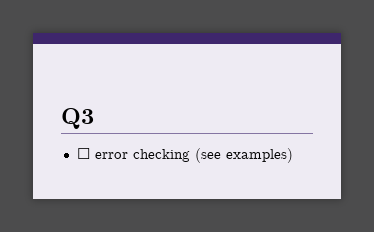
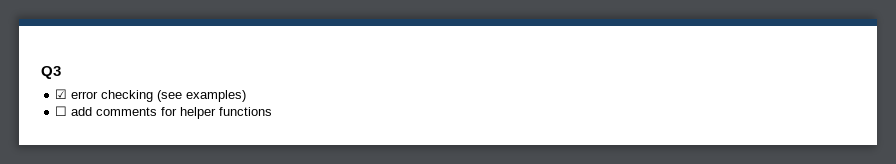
[76,148,90,159] ☐ -> [55,89,68,99] ☑
(293, 155) none -> [55,106,273,119] // ☐ add comments for helper functions

